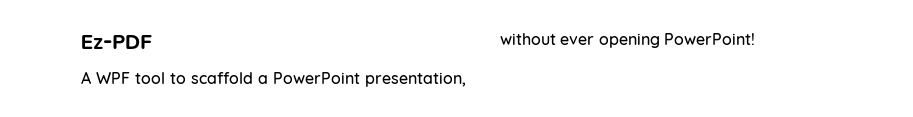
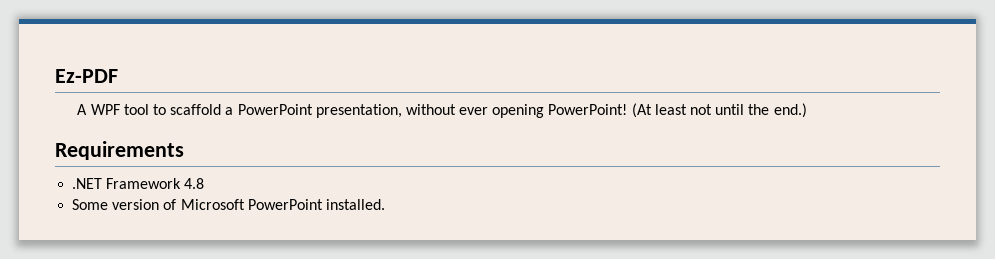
(755, 39) none -> [631,103,807,118] [55,141,184,160] [72,178,205,189] [72,199,385,210] (At least not until the end.) // Requirements // .NET Framework 4.8 // Some version of Microsoft PowerPoint installed.

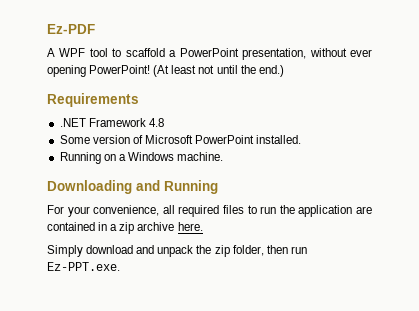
(385, 204) none -> [59,152,224,164] [47,180,218,194] [47,205,372,217] [47,222,203,234] [47,245,307,257] [47,262,120,271] // Running on a Windows machine. // Downloading and Running // For your convenience, all required files to run the application are contained in a zip archive here. // Simply download and unpack the zip folder, then run Ez-PPT.exe.

